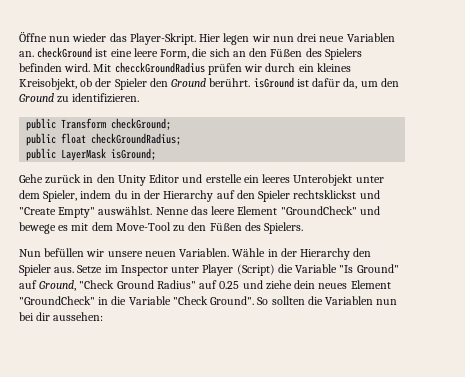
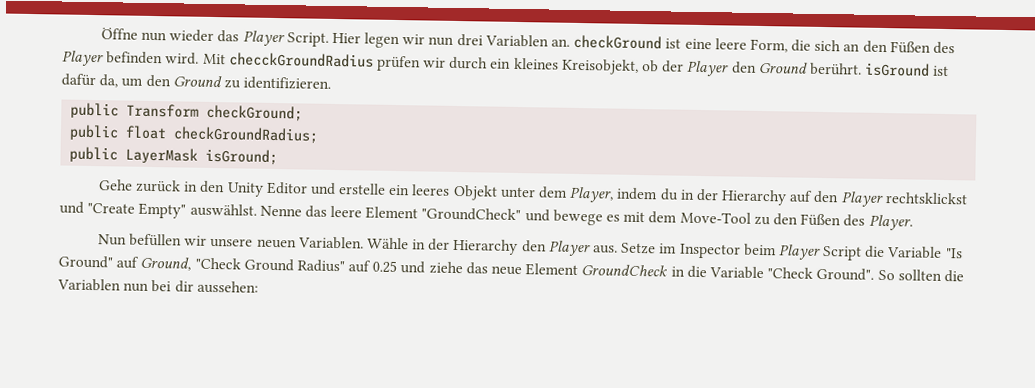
[129,33,196,45] Player-Skript. -> [242,30,329,47] Player Script.
[319,36,345,42] neue -> (483, 40) none
[324,48,362,60] Spielers -> [62,50,104,67] Player
[114,78,147,90] Spieler -> [686,60,730,77] Player
[293,174,353,186] Unterobjekt -> [452,184,498,201] Objekt
[43,190,78,202] Spieler, -> [569,186,615,203] Player,
[258,190,291,202] Spieler -> [840,191,884,207] Player
[264,222,304,234] Spielers. -> [868,214,913,231] Player.
[19,264,51,276] Spieler -> [547,240,591,257] Player
[171,264,275,276] unter Player (Script) -> [743,243,863,261] beim Player Script
[294,280,391,289] [19,296,95,305] dein neues Element "GroundCheck" -> [465,262,669,277] das neue Element GroundCheck

